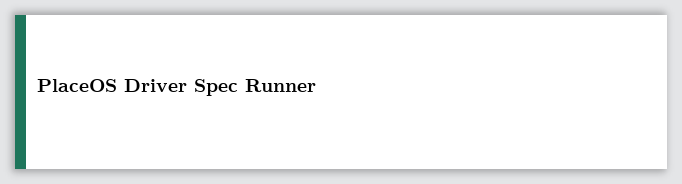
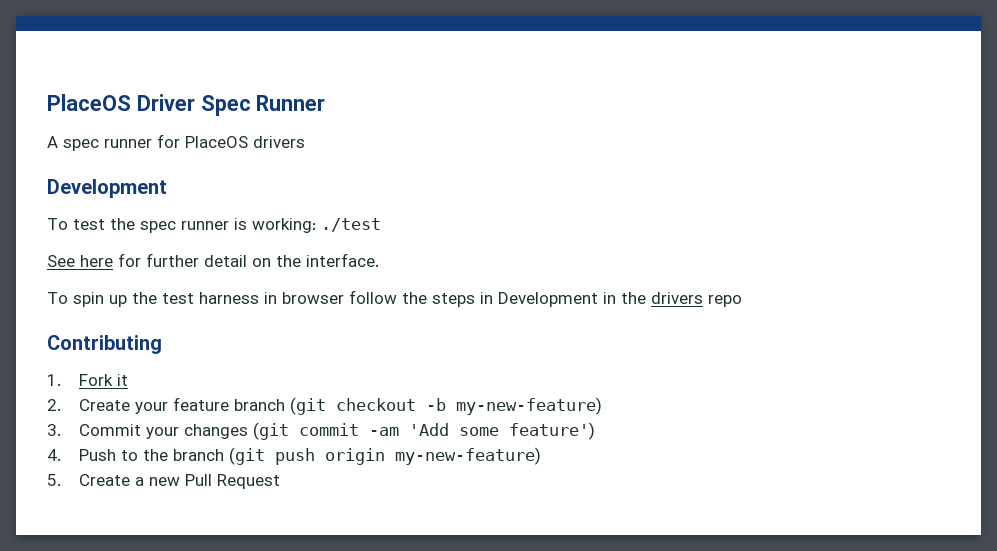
(316, 85) none -> [47,134,305,151] [47,179,167,198] [47,218,381,233] [47,253,379,267] [47,290,742,307] [47,335,162,354] [47,374,129,386] [47,397,603,415] [47,422,596,440] [47,447,542,465] [47,474,281,489] // A spec runner for PlaceOS drivers // Development // To test the spec runner is working: ./test // See here for further detail on the interface. // To spin up the test harness in browser follow the steps in Development in the drivers repo // Contributing // 1. Fork it // 2. Create your feature branch (git checkout -b my-new-feature) // 3. Commit your changes (git commit -am 'Add some feature') // 4. Push to the branch (git push origin my-new-feature) // 5. Create a new Pull Request

